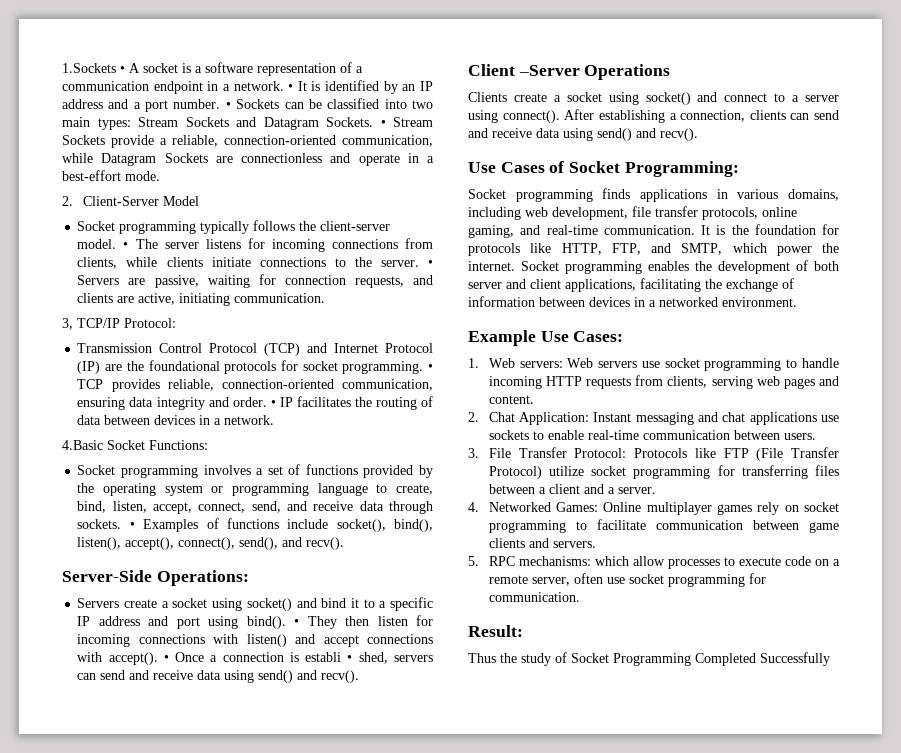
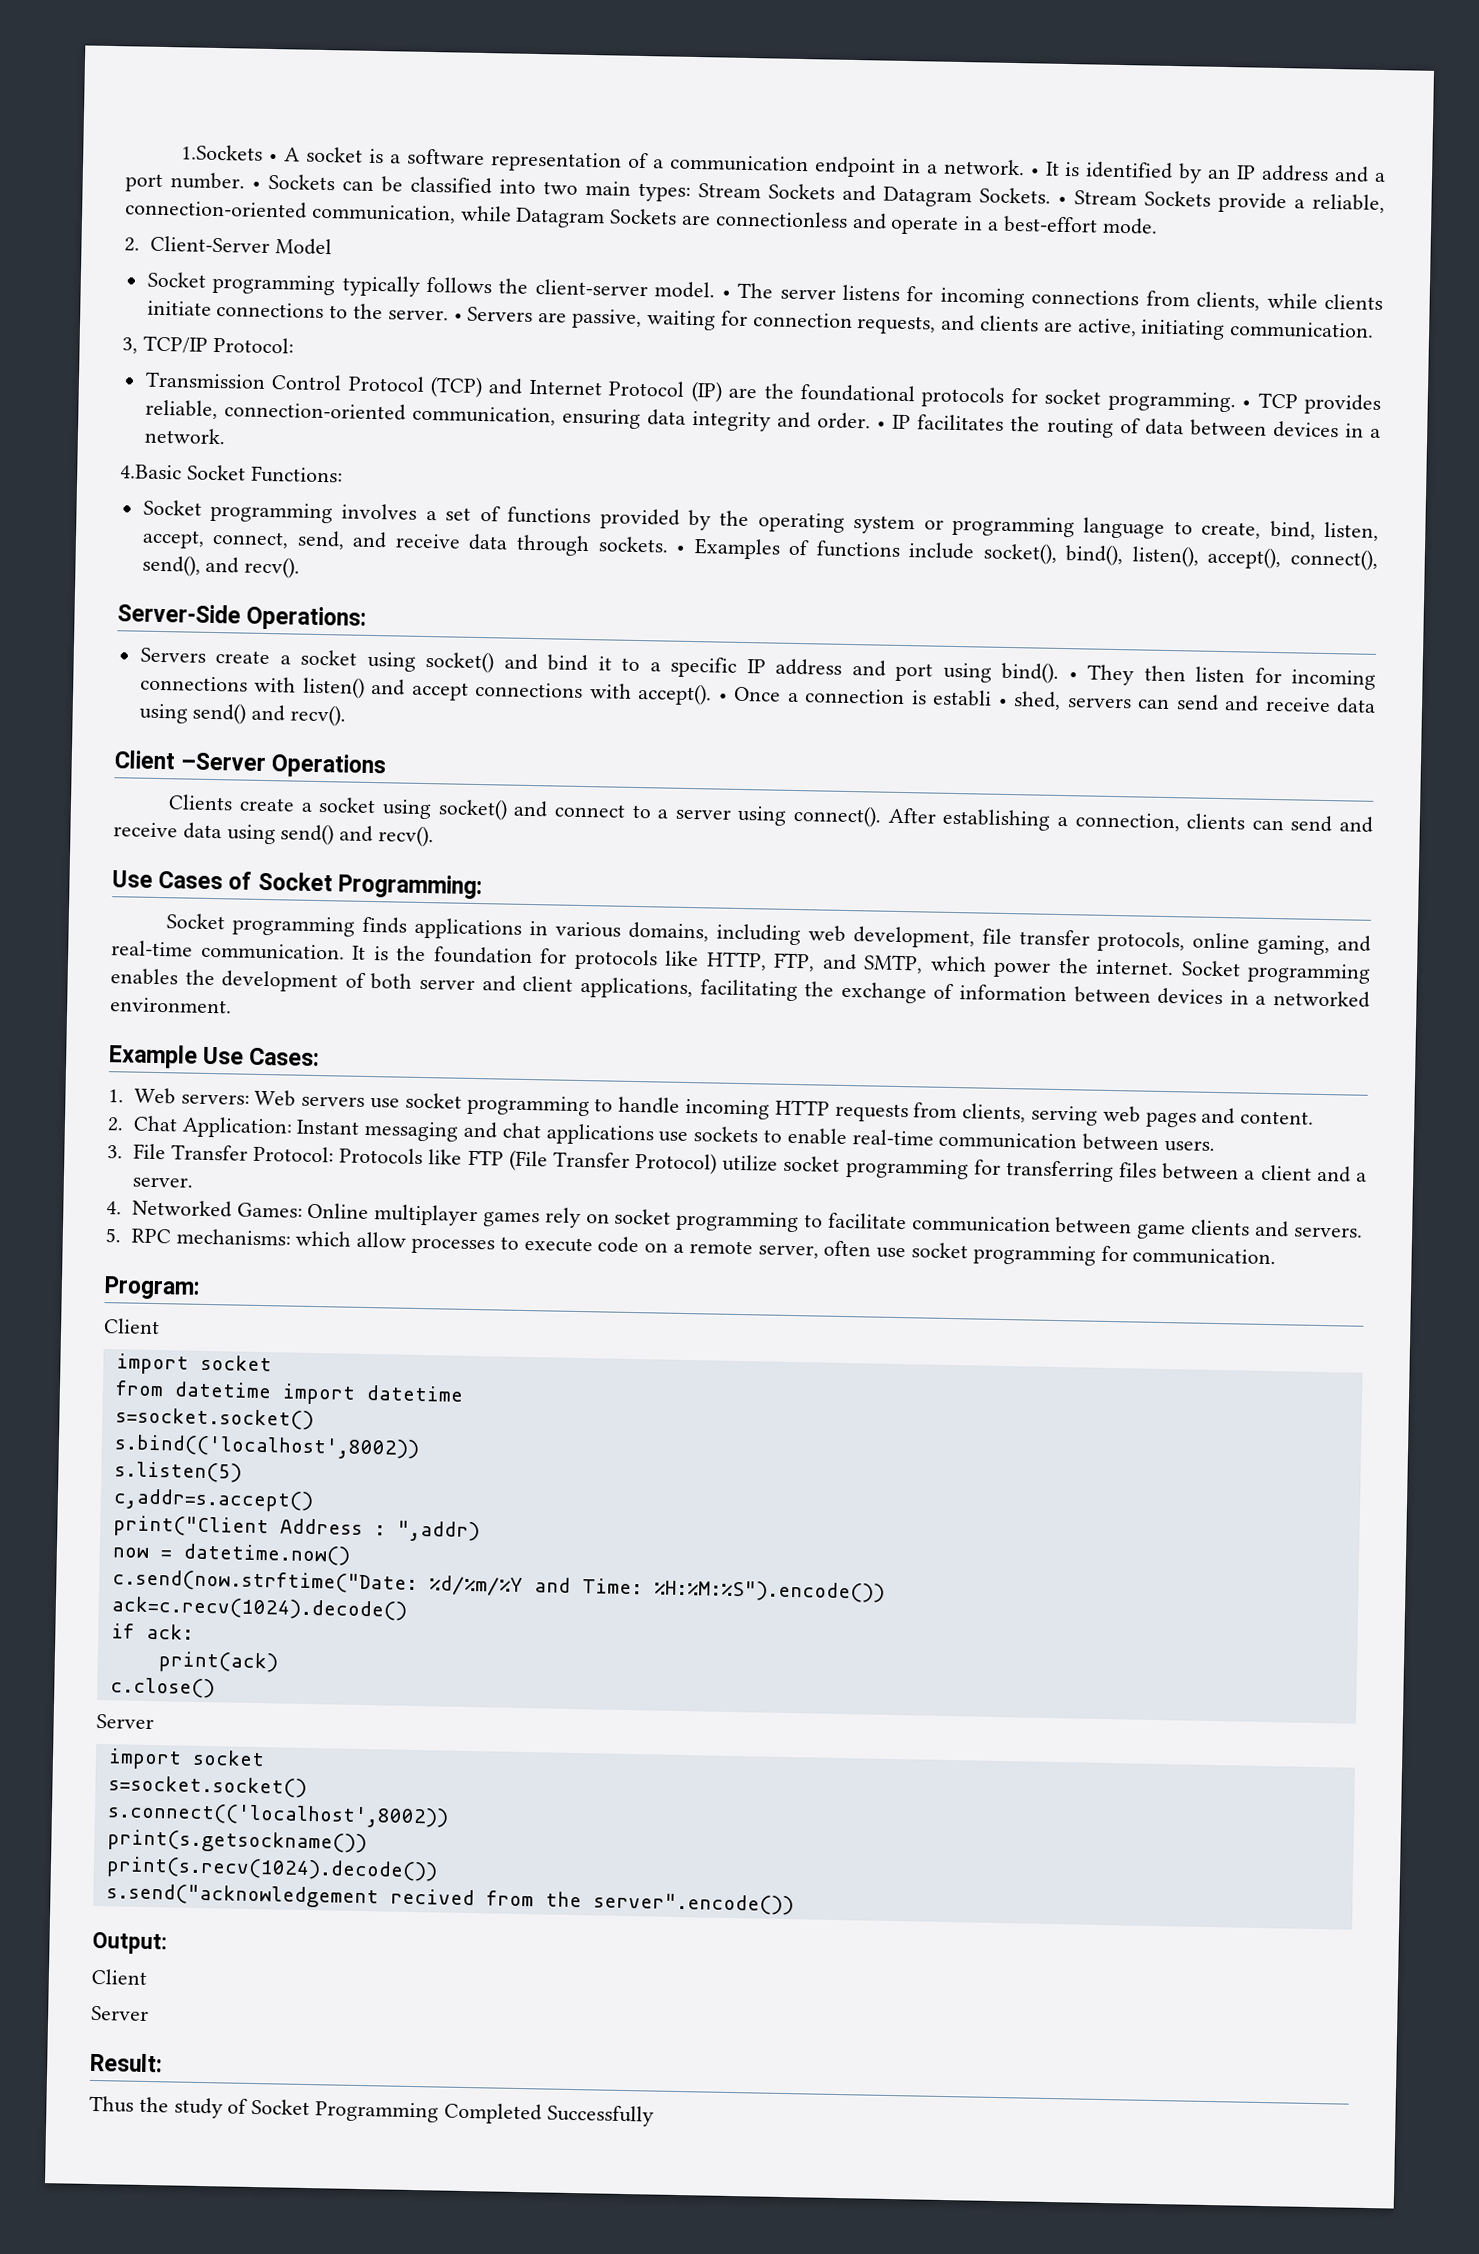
(580, 597) none -> [104,1276,201,1300] [104,1318,160,1335] [115,1353,272,1375] [114,1380,464,1405] [114,1407,314,1431] [113,1434,420,1461] [113,1461,242,1483] [112,1488,314,1513] [112,1515,480,1543] [111,1543,351,1566] [111,1569,885,1603] [110,1596,407,1621] [110,1623,194,1640] [157,1651,278,1674] [109,1677,215,1699] [96,1713,154,1730] [107,1748,265,1770] [107,1775,307,1798] [106,1802,449,1829] [106,1829,367,1855] [105,1856,438,1883] [105,1883,794,1916] [92,1931,167,1955] [91,1968,148,1985] [91,2005,149,2022] // Program: // Client // import socket // from datetime import datetime // s=socket.socket() // s.bind(('localhost',8002)) // s.listen(5) // c,addr=s.accept() // print("Client Address : ",addr) // now = datetime.now() // c.send(now.strftime("Date: %d/%m/%Y and Time: %H:%M:%S").encode()) // ack=c.recv(1024).decode() // if ack: // print(ack) // c.close() // Server // import socket // s=socket.socket() // s.connect(('localhost',8002)) // print(s.getsockname()) // print(s.recv(1024).decode()) // s.send("acknowledgement recived from the server".encode()) // Output: // Client // Server

